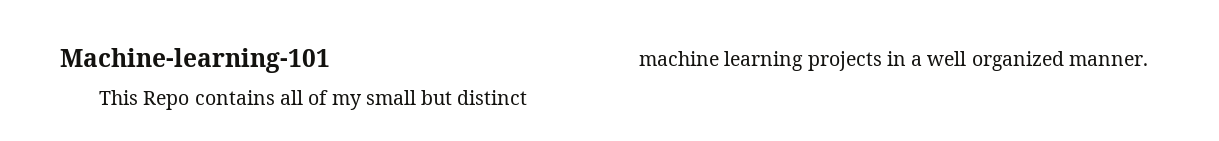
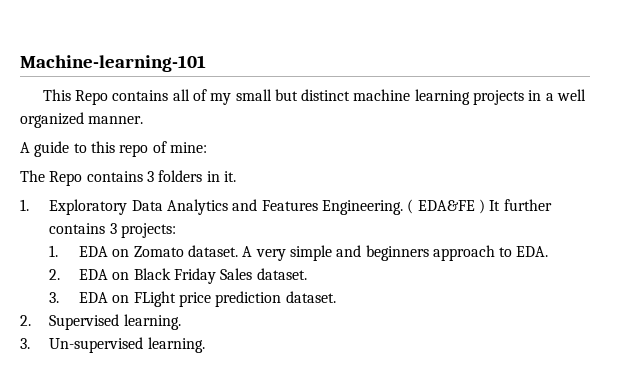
(1148, 60) none -> [20,141,207,157] [20,170,236,186] [20,199,552,215] [49,223,177,238] [49,245,549,261] [49,268,307,284] [49,291,336,307] [20,314,181,330] [20,337,205,353] // A guide to this repo of mine: // The Repo contains 3 folders in it. // 1. Exploratory Data Analytics and Features Engineering. ( EDA&FE ) It further contains 3 projects: // 1. EDA on Zomato dataset. A very simple and beginners approach to EDA. // 2. EDA on Black Friday Sales dataset. // 3. EDA on FLight price prediction dataset. // 2. Supervised learning. // 3. Un-supervised learning.

